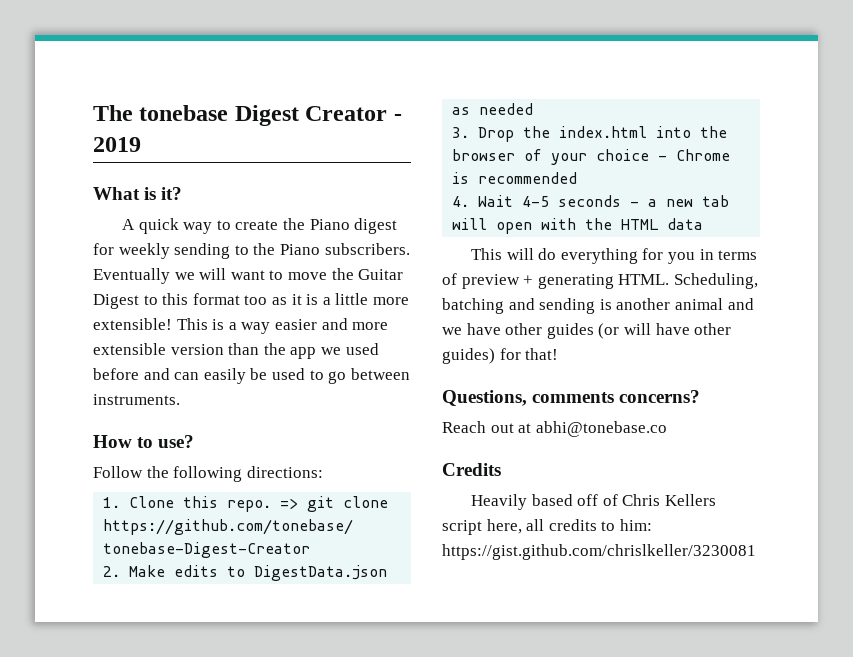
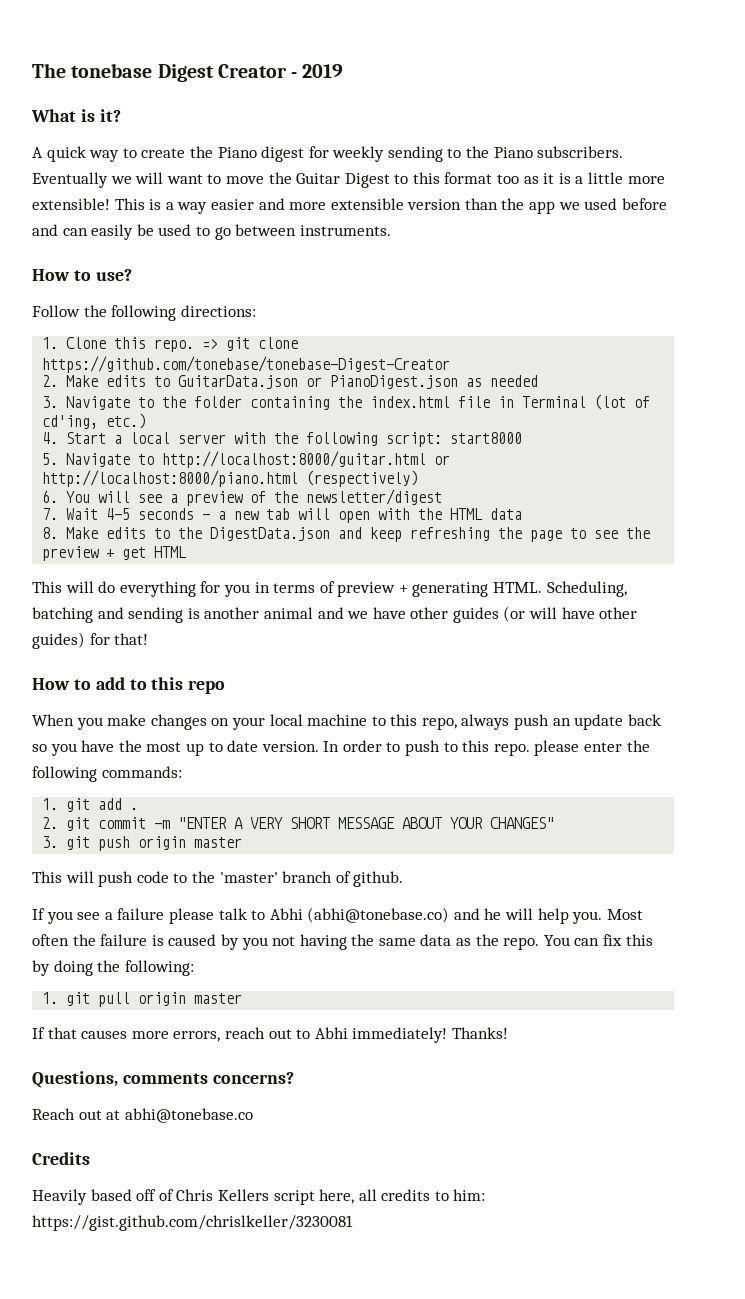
[254,565,388,581] DigestData.json -> [178,375,459,389] GuitarData.json or PianoDigest.json
[478,126,728,142] [452,149,731,165] [452,172,578,184] [452,196,470,207] Drop the index.html into the browser of your choice - Chrome is recommended // 4. -> [66,394,651,410] [42,413,147,429] [42,432,523,447] [42,451,451,468] [42,470,419,487] [42,489,443,506] [42,508,59,520] Navigate to the folder containing the index.html file in Terminal (lot of cd'ing, etc.) // 4. Start a local server with the following script: start8000 // 5. Navigate to http://localhost:8000/guitar.html or http://localhost:8000/piano.html (respectively) // 6. You will see a preview of the newsletter/digest // 7.
(704, 224) none -> [42,527,651,542] [42,546,188,561] // 8. Make edits to the DigestData.json and keep refreshing the page to see the preview + get HTML
(559, 354) none -> [32,677,226,694] [32,714,661,730] [32,740,650,756] [32,766,182,782] [42,798,139,812] [42,817,555,831] [42,836,243,851] [32,871,404,887] [32,907,643,924] [32,934,653,950] [32,960,194,976] [42,992,243,1007] [32,1027,508,1043] // How to add to this repo // When you make changes on your local machine to this repo, always push an update back so you have the most up to date version. In order to push to this repo. please enter the following commands: // 1. git add . // 2. git commit -m "ENTER A VERY SHORT MESSAGE ABOUT YOUR CHANGES" // 3. git push origin master // This will push code to the 'master' branch of github. // If you see a failure please talk to Abhi (abhi@tonebase.co) and he will help you. Most often the failure is caused by you not having the same data as the repo. You can fix this by doing the following: // 1. git pull origin master // If that causes more errors, reach out to Abhi immediately! Thanks!

